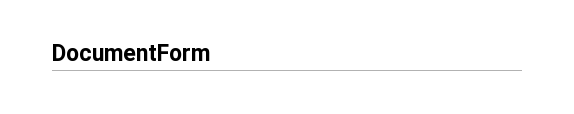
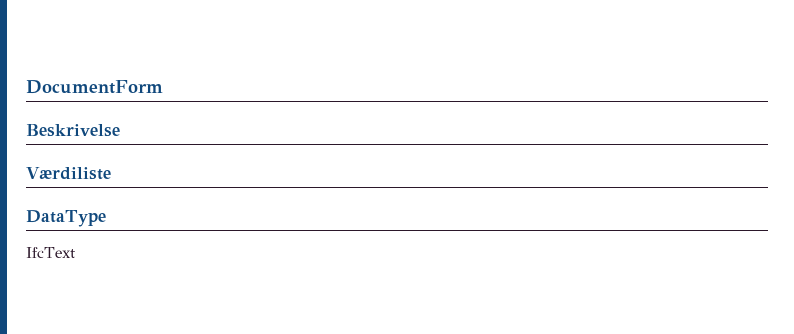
(210, 52) none -> [26,124,120,137] [26,167,111,180] [26,210,106,227] [26,247,75,258] // Beskrivelse // Værdiliste // DataType // IfcText

